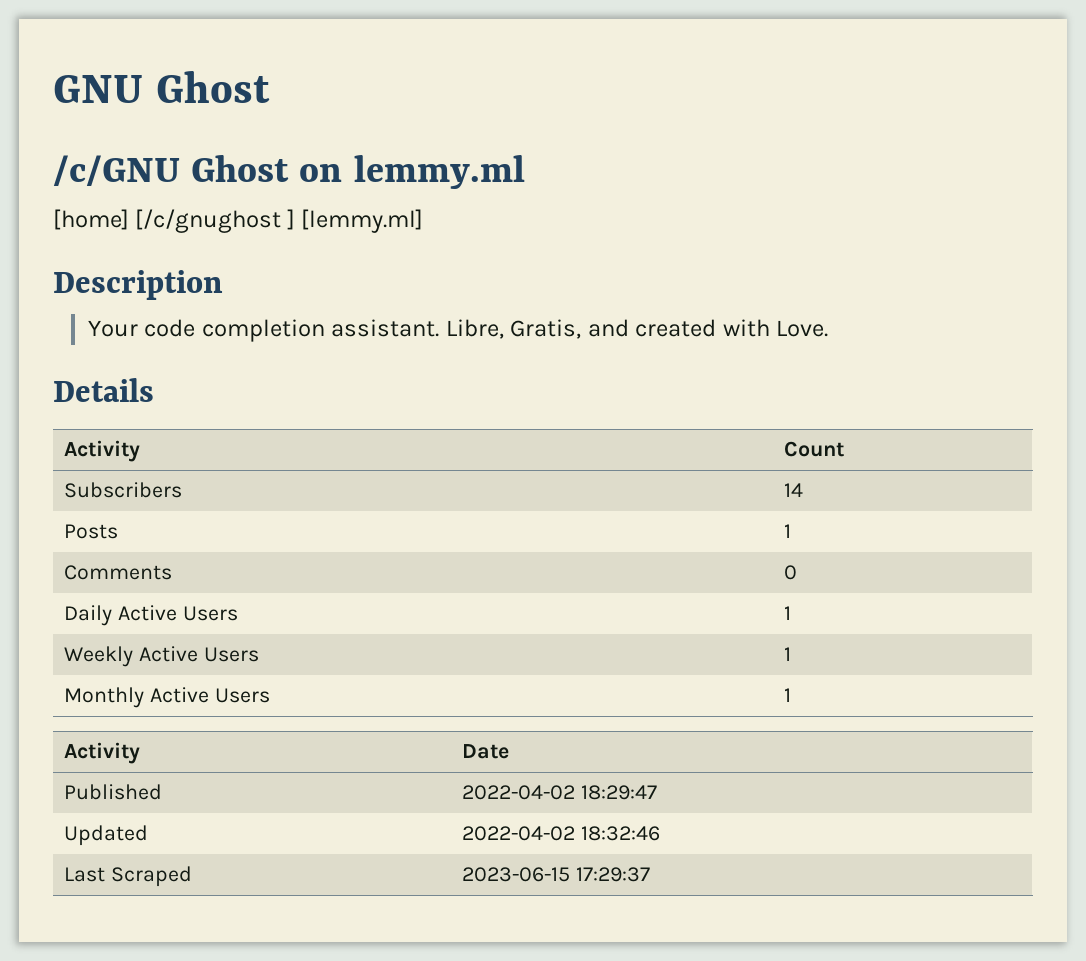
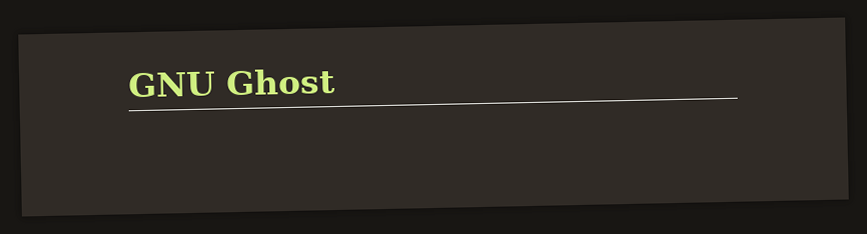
[53,155,525,189] [53,209,424,233] [53,270,223,300] [87,319,829,342] [53,378,154,402] [64,440,141,462] [784,441,845,457] [64,482,183,498] [784,483,804,497] [64,524,119,539] [784,524,792,538] [64,565,173,580] [784,565,798,580] [64,605,238,626] [784,606,792,620] [64,646,259,667] [784,647,792,661] [64,687,270,708] [784,688,792,702] [64,742,141,764] [462,744,510,759] [64,784,163,800] [462,785,658,800] [64,825,149,846] [462,826,661,841] [64,866,193,887] [462,867,651,882] // /c/GNU Ghost on lemmy.ml // [home] [/c/gnughost ] [lemmy.ml] // Description // Your code completion assistant. Libre, Gratis, and created with Love. // Details // Activity | Count // Subscribers | 14 // Posts | 1 // Comments | 0 // Daily Active Users | 1 // Weekly Active Users | 1 // Monthly Active Users | 1 // Activity | Date // Published | 2022-04-02 18:29:47 // Updated | 2022-04-02 18:32:46 // Last Scraped | 2023-06-15 17:29:37 -> (336, 82) none

